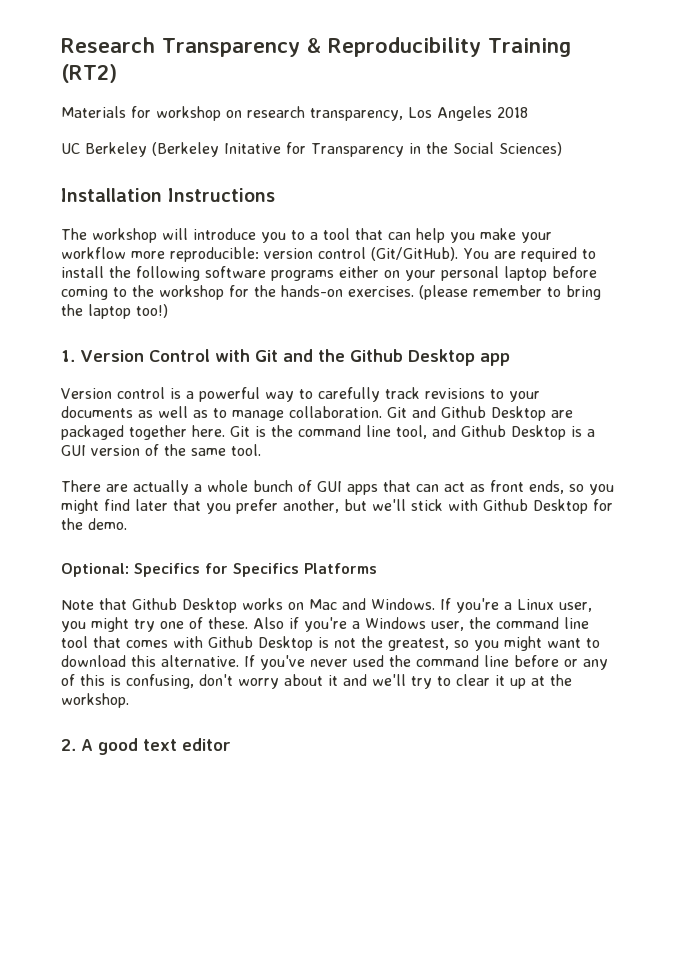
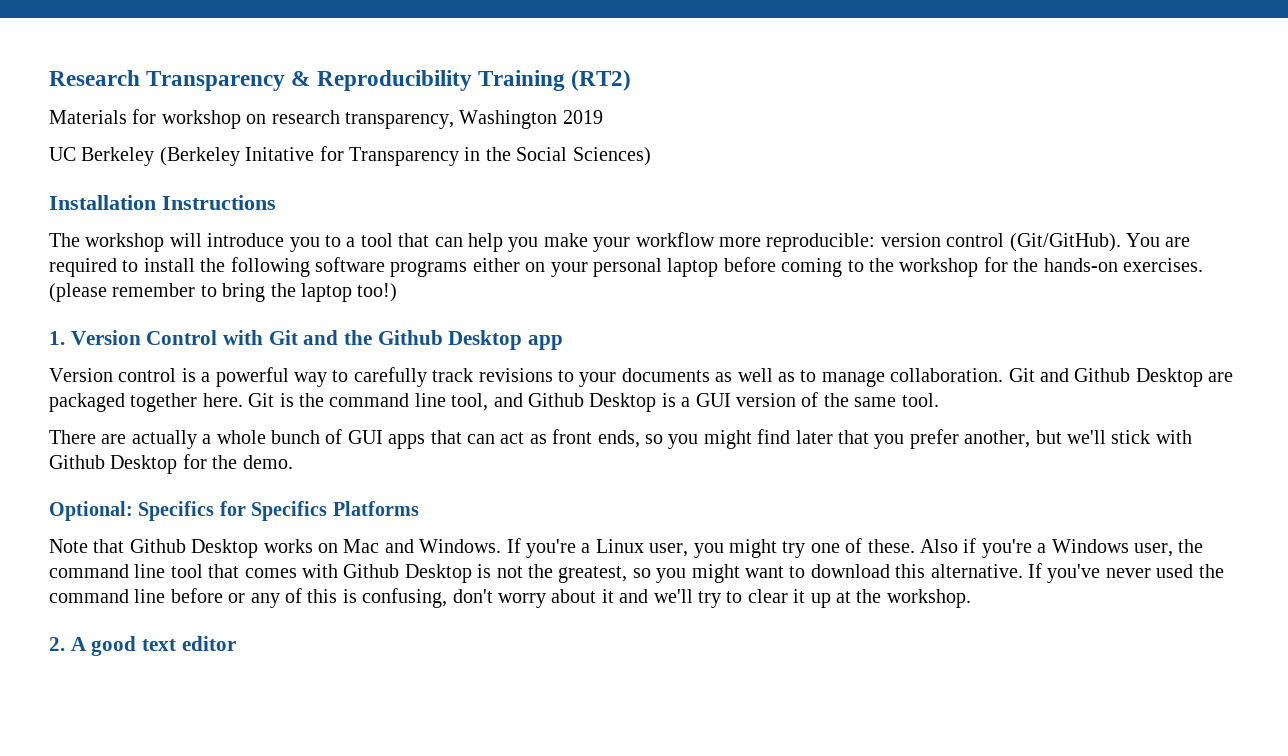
[408,106,528,121] Los Angeles 2018 -> [459,110,603,129] Washington 2019

